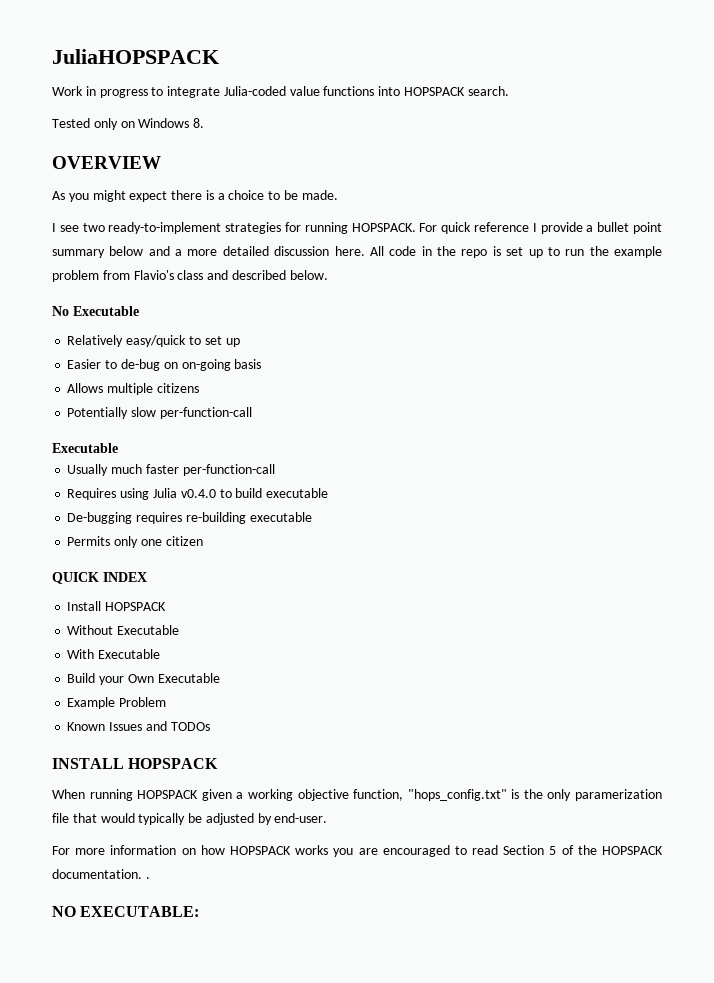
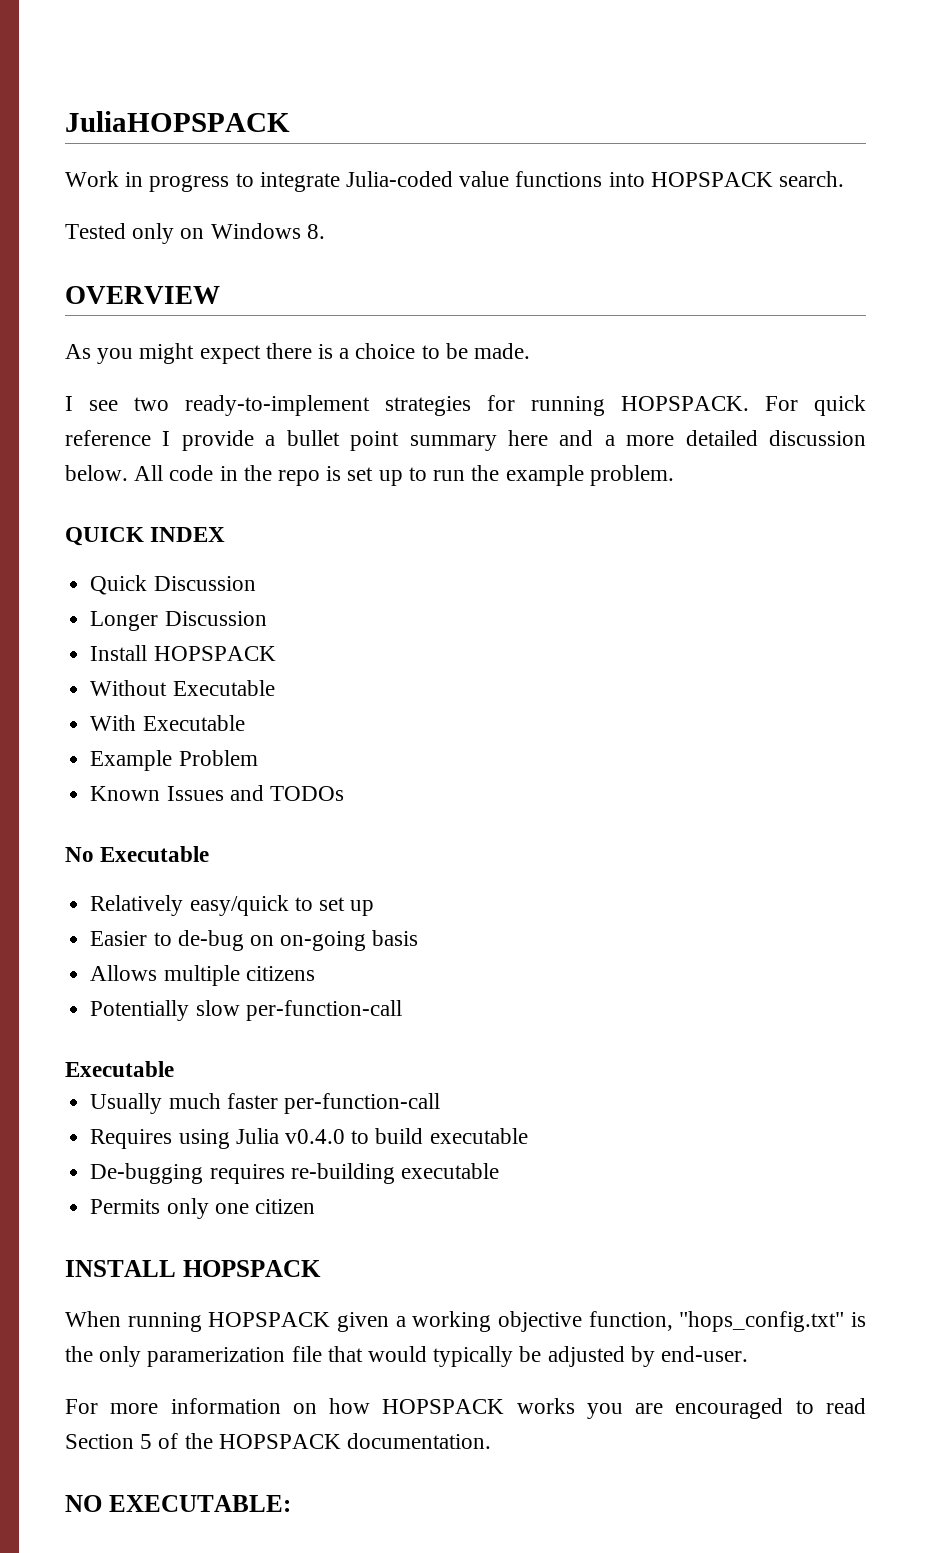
[109,246,144,256] below -> [507,430,548,446] here
[334,246,365,256] here. -> [65,465,128,481] below.
[52,270,328,282] problem from Flavio's class and described below. -> [589,465,674,486] [65,527,226,546] [90,575,256,595] [90,611,267,631] [90,645,276,661] [90,680,275,696] [90,715,245,731] [90,750,258,771] [90,785,344,801] problem. // QUICK INDEX // Quick Discussion // Longer Discussion // Install HOPSPACK // Without Executable // With Executable // Example Problem // Known Issues and TODOs
[52,572,147,584] [67,601,167,611] [67,625,180,635] [67,649,161,659] [67,673,220,685] [67,697,167,709] [67,721,210,731] // QUICK INDEX // Install HOPSPACK // Without Executable // With Executable // Build your Own Executable // Example Problem // Known Issues and TODOs -> (315, 1206) none
[145,877,150,879] . -> (492, 1441) none

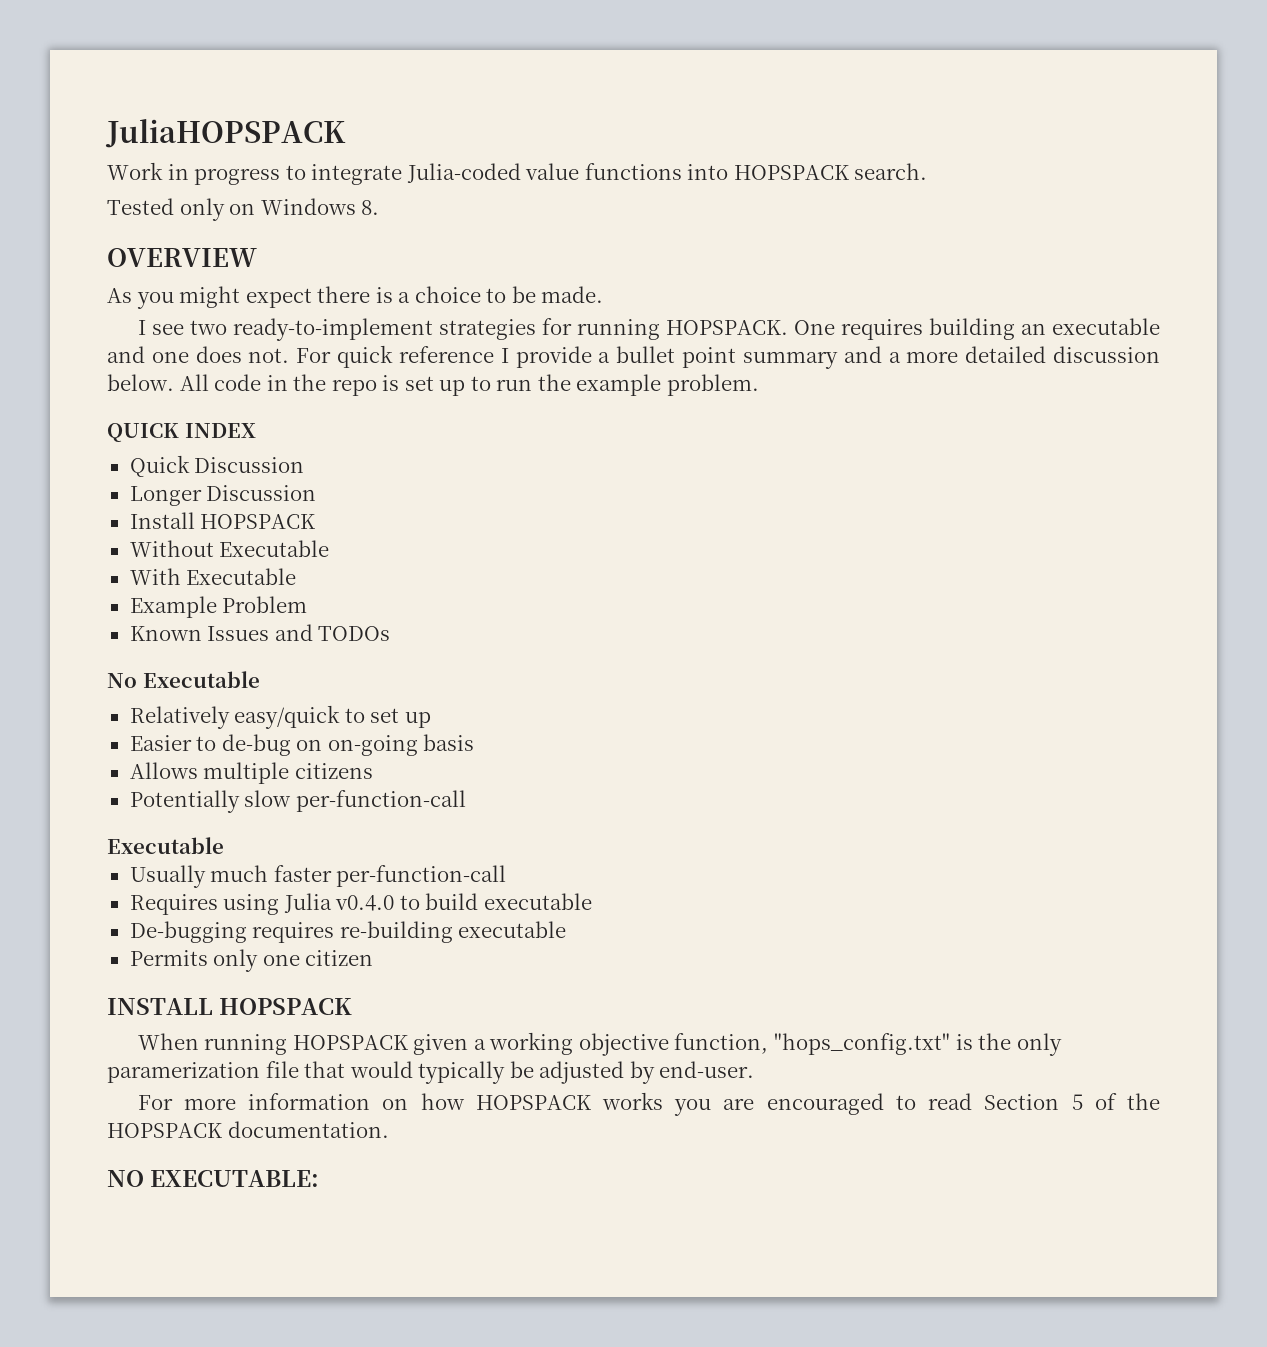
(749, 403) none -> [793,318,1160,340] [107,346,290,363] One requires building an executable and one does not.
[507,430,548,446] here -> (838, 360) none

